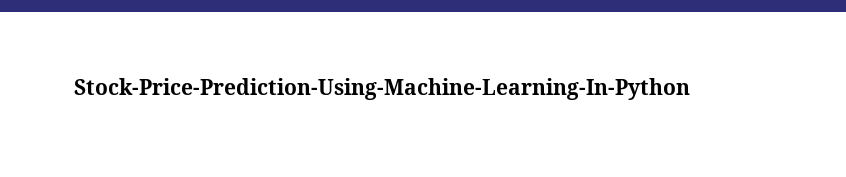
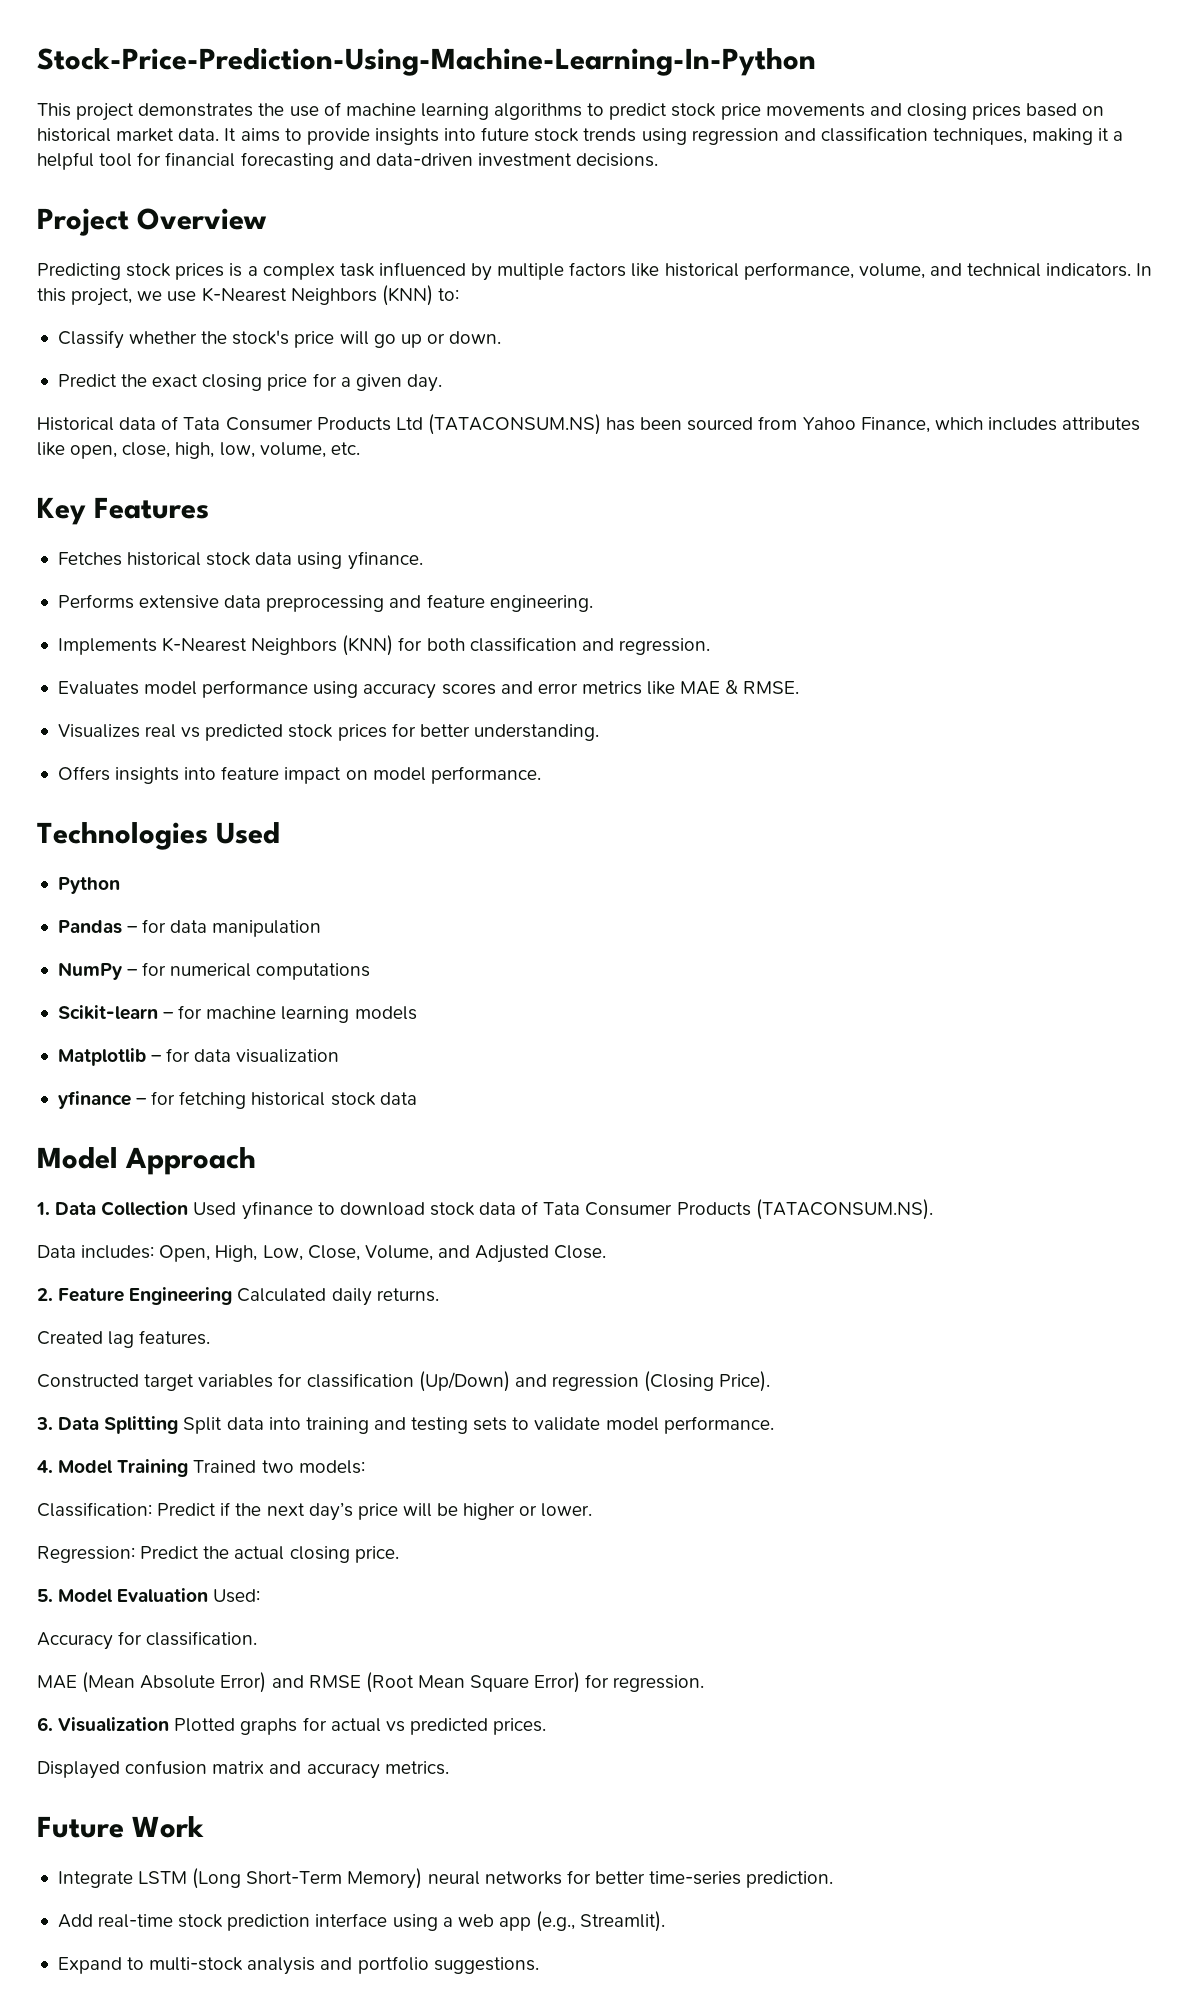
(690, 89) none -> [37,102,1105,121] [37,127,1124,145] [37,152,659,170] [37,208,268,236] [37,262,1153,281] [37,285,459,306] [57,330,502,349] [57,373,442,392] [37,414,1141,435] [37,442,360,459] [37,497,210,525] [57,551,423,570] [57,594,593,612] [57,635,710,656] [57,680,800,699] [57,723,599,741] [57,766,541,784] [37,822,281,850] [57,877,120,894] [57,919,322,937] [57,962,371,980] [57,1005,417,1023] [57,1048,340,1066] [57,1091,417,1109] [37,1147,257,1175] [36,1199,933,1220] [37,1245,607,1263] [37,1287,439,1306] [37,1330,211,1348] [37,1371,771,1392] [36,1416,774,1434] [37,1459,365,1477] [37,1502,593,1521] [37,1546,399,1563] [37,1588,261,1603] [37,1631,258,1650] [37,1672,705,1693] [37,1717,547,1735] [37,1760,449,1779] [37,1816,205,1838] [57,1868,834,1889] [57,1911,666,1932] [57,1956,539,1975] // This project demonstrates the use of machine learning algorithms to predict stock price movements and closing prices based on historical market data. It aims to provide insights into future stock trends using regression and classification techniques, making it a helpful tool for financial forecasting and data-driven investment decisions. // Project Overview // Predicting stock prices is a complex task influenced by multiple factors like historical performance, volume, and technical indicators. In this project, we use K-Nearest Neighbors (KNN) to: // Classify whether the stock's price will go up or down. // Predict the exact closing price for a given day. // Historical data of Tata Consumer Products Ltd (TATACONSUM.NS) has been sourced from Yahoo Finance, which includes attributes like open, close, high, low, volume, etc. // Key Features // Fetches historical stock data using yfinance. // Performs extensive data preprocessing and feature engineering. // Implements K-Nearest Neighbors (KNN) for both classification and regression. // Evaluates model performance using accuracy scores and error metrics like MAE & RMSE. // Visualizes real vs predicted stock prices for better understanding. // Offers insights into feature impact on model performance. // Technologies Used // Python // Pandas – for data manipulation // NumPy – for numerical computations // Scikit-learn – for machine learning models // Matplotlib – for data visualization // yfinance – for fetching historical stock data // Model Approach // 1. Data Collection Used yfinance to download stock data of Tata Consumer Products (TATACONSUM.NS). // Data includes: Open, High, Low, Close, Volume, and Adjusted Close. // 2. Feature Engineering Calculated daily returns. // Created lag features. // Constructed target variables for classification (Up/Down) and regression (Closing Price). // 3. Data Splitting Split data into training and testing sets to validate model performance. // 4. Model Training Trained two models: // Classification: Predict if the next day’s price will be higher or lower. // Regression: Predict the actual closing price. // 5. Model Evaluation Used: // Accuracy for classification. // MAE (Mean Absolute Error) and RMSE (Root Mean Square Error) for regression. // 6. Visualization Plotted graphs for actual vs predicted prices. // Displayed confusion matrix and accuracy metrics. // Future Work // Integrate LSTM (Long Short-Term Memory) neural networks for better time-series prediction. // Add real-time stock prediction interface using a web app (e.g., Streamlit). // Expand to multi-stock analysis and portfolio suggestions.

